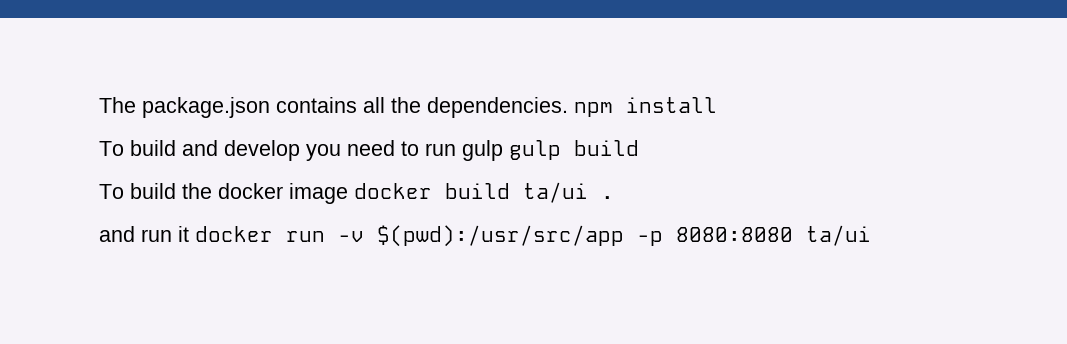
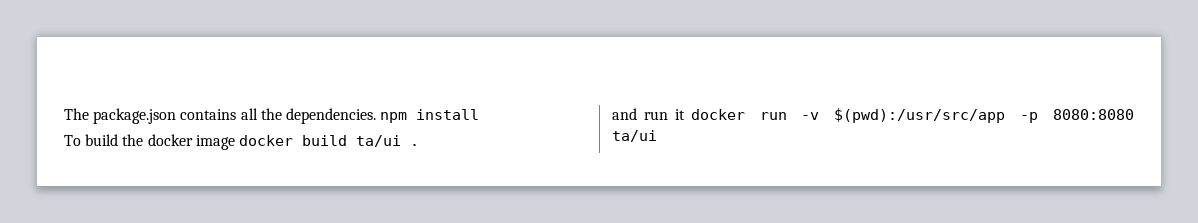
[99,140,639,161] // To build and develop you need to run gulp gulp build -> (480, 114) none

